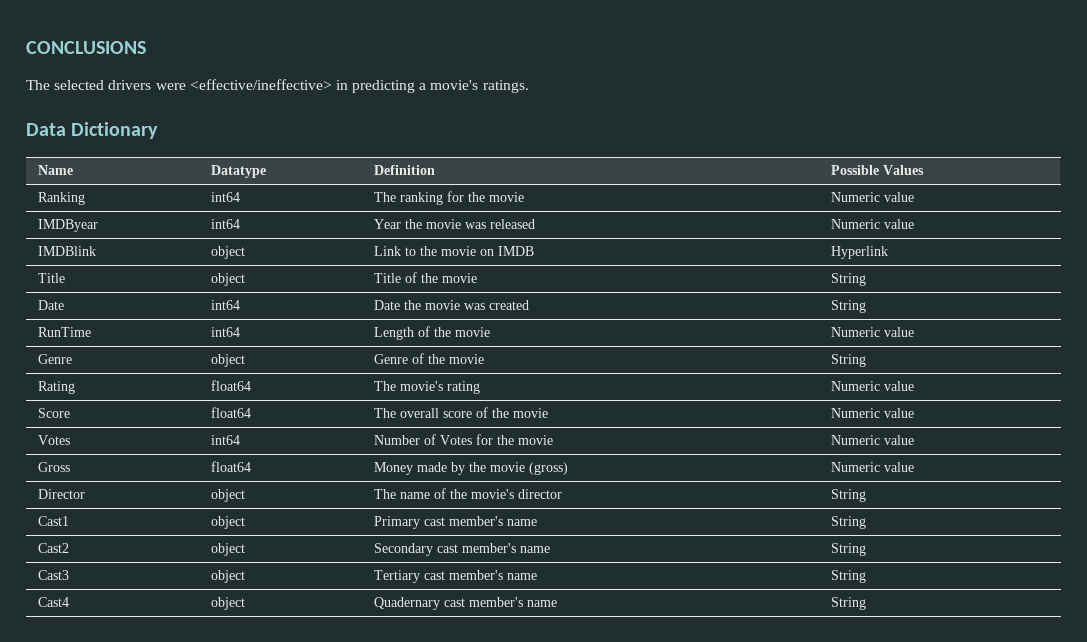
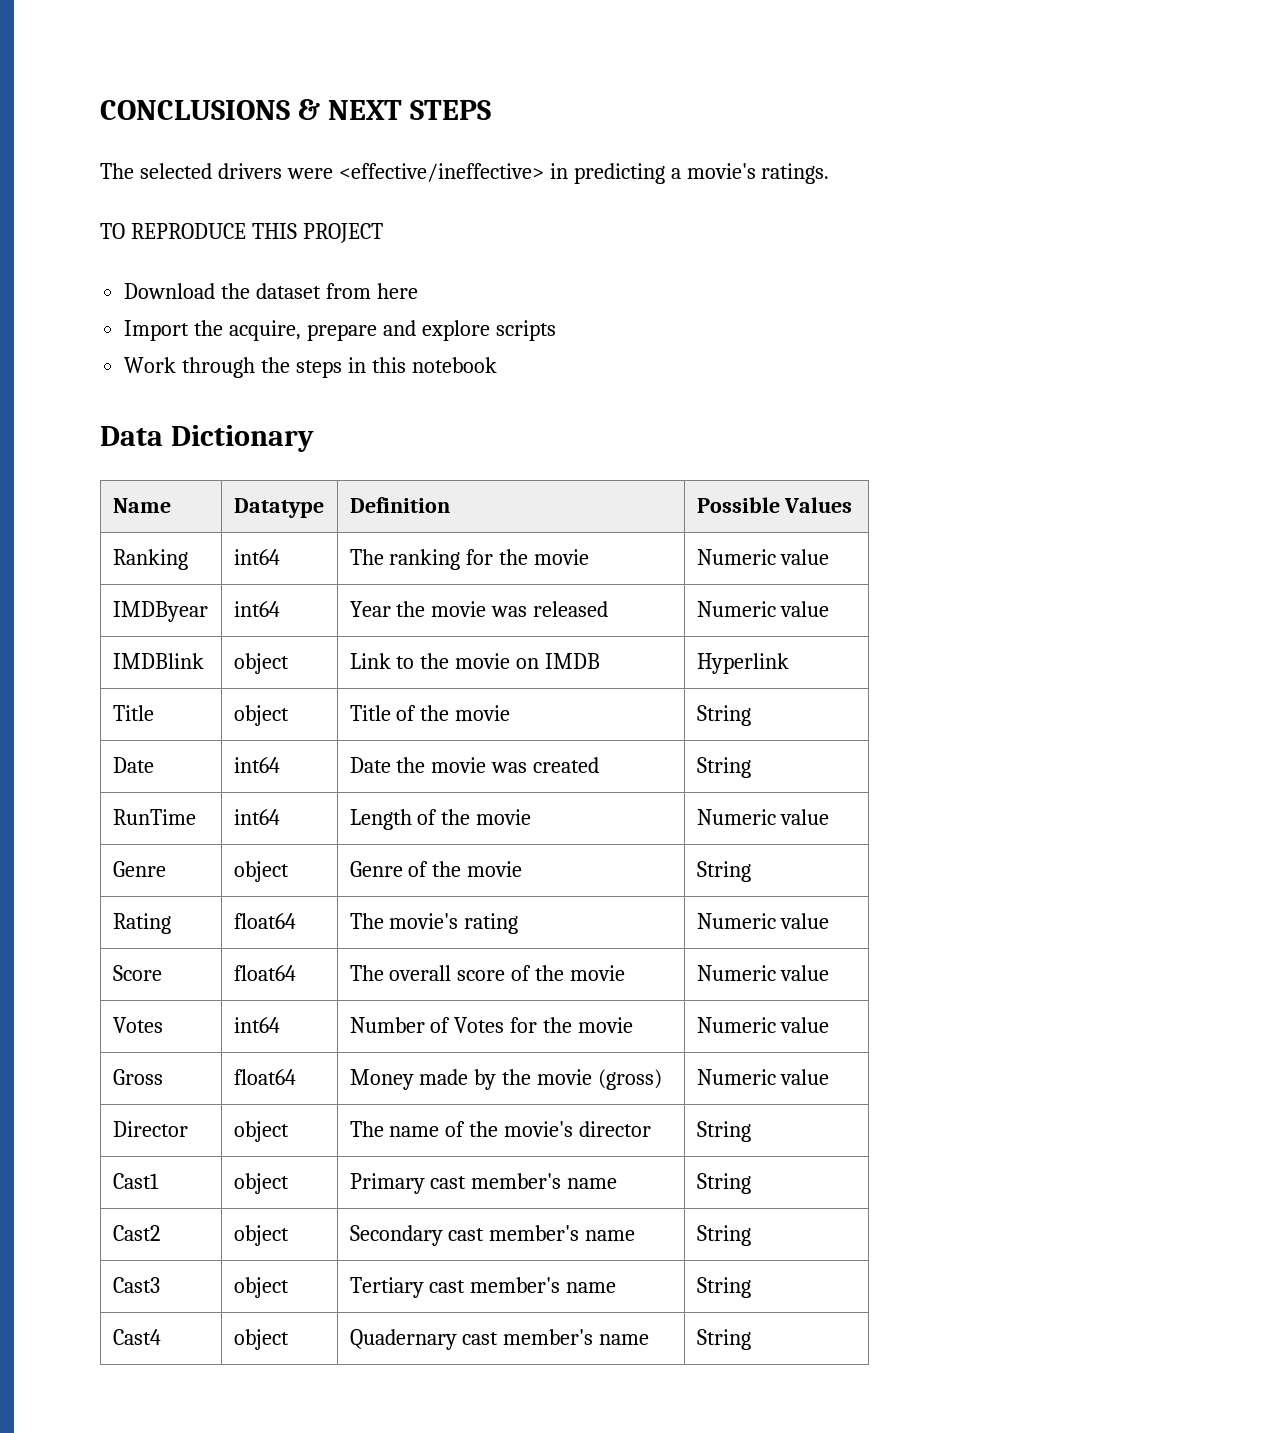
(146, 47) none -> [297,99,491,120] & NEXT STEPS
(529, 86) none -> [100,223,383,243] [124,283,418,299] [124,320,556,341] [124,357,497,378] // TO REPRODUCE THIS PROJECT // Download the dataset from here // Import the acquire, prepare and explore scripts // Work through the steps in this notebook

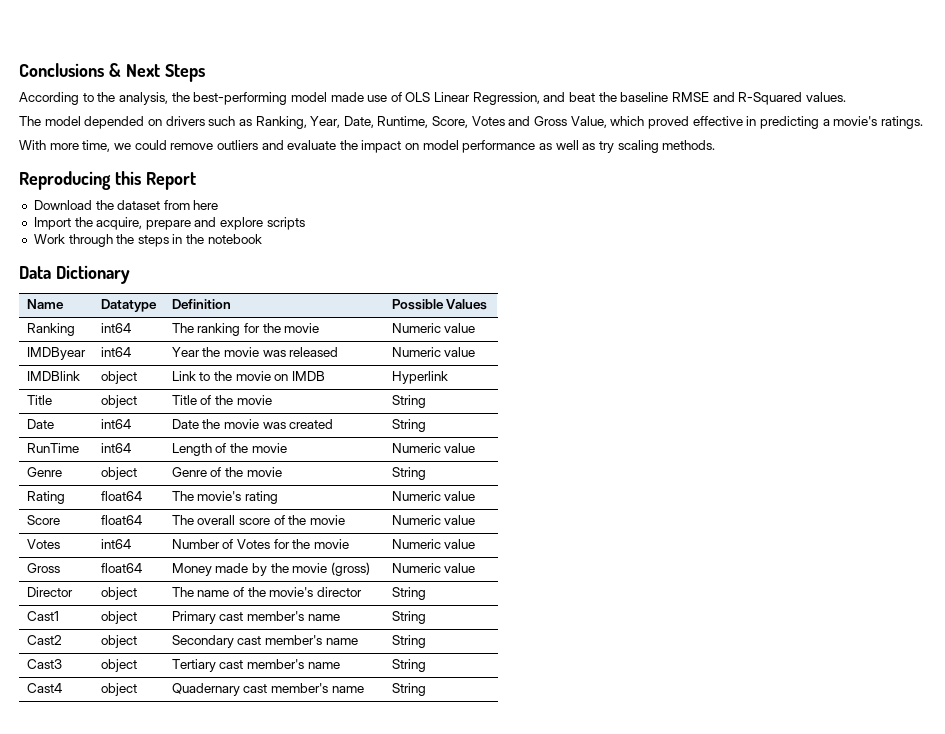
[100,99,491,120] [100,163,544,182] CONCLUSIONS & NEXT STEPS // The selected drivers were <effective/ineffective> -> [19,63,205,82] [19,92,846,105] [19,116,743,129] Conclusions & Next Steps // According to the analysis, the best-performing model made use of OLS Linear Regression, and beat the baseline RMSE and R-Squared values. // The model depended on drivers such as Ranking, Year, Date, Runtime, Score, Votes and Gross Value, which proved effective
[100,223,383,243] TO REPRODUCE THIS PROJECT -> [19,140,716,153] [19,171,196,190] With more time, we could remove outliers and evaluate the impact on model performance as well as try scaling methods. // Reproducing this Report
[371,357,406,373] this -> [186,234,205,244] the

